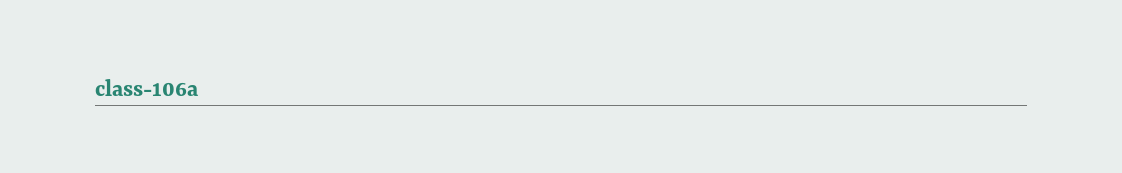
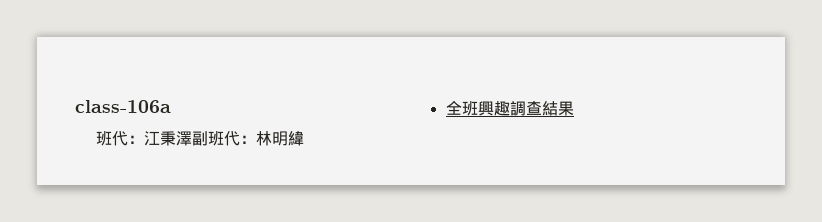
(199, 87) none -> [96,131,305,146] [445,100,574,116] // 班代：江秉澤副班代：林明緯 // 全班興趣調查結果

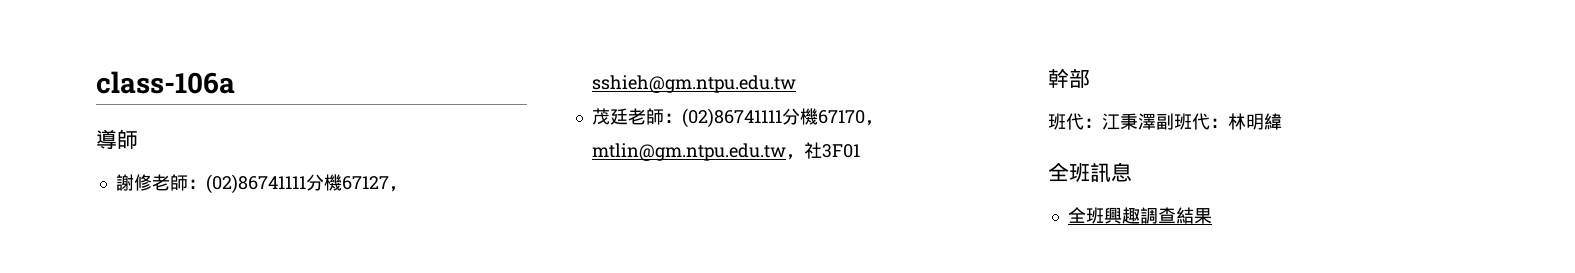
(171, 106) none -> [96,129,138,150] [115,174,407,194] [591,75,796,93] [591,108,883,128] [591,142,860,161] [1048,68,1090,88] // 導師 // 謝修老師：(02)86741111分機67127，sshieh@gm.ntpu.edu.tw // 茂廷老師：(02)86741111分機67170，mtlin@gm.ntpu.edu.tw，社3F01 // 幹部
(305, 138) none -> [1048,162,1132,182] // 全班訊息

